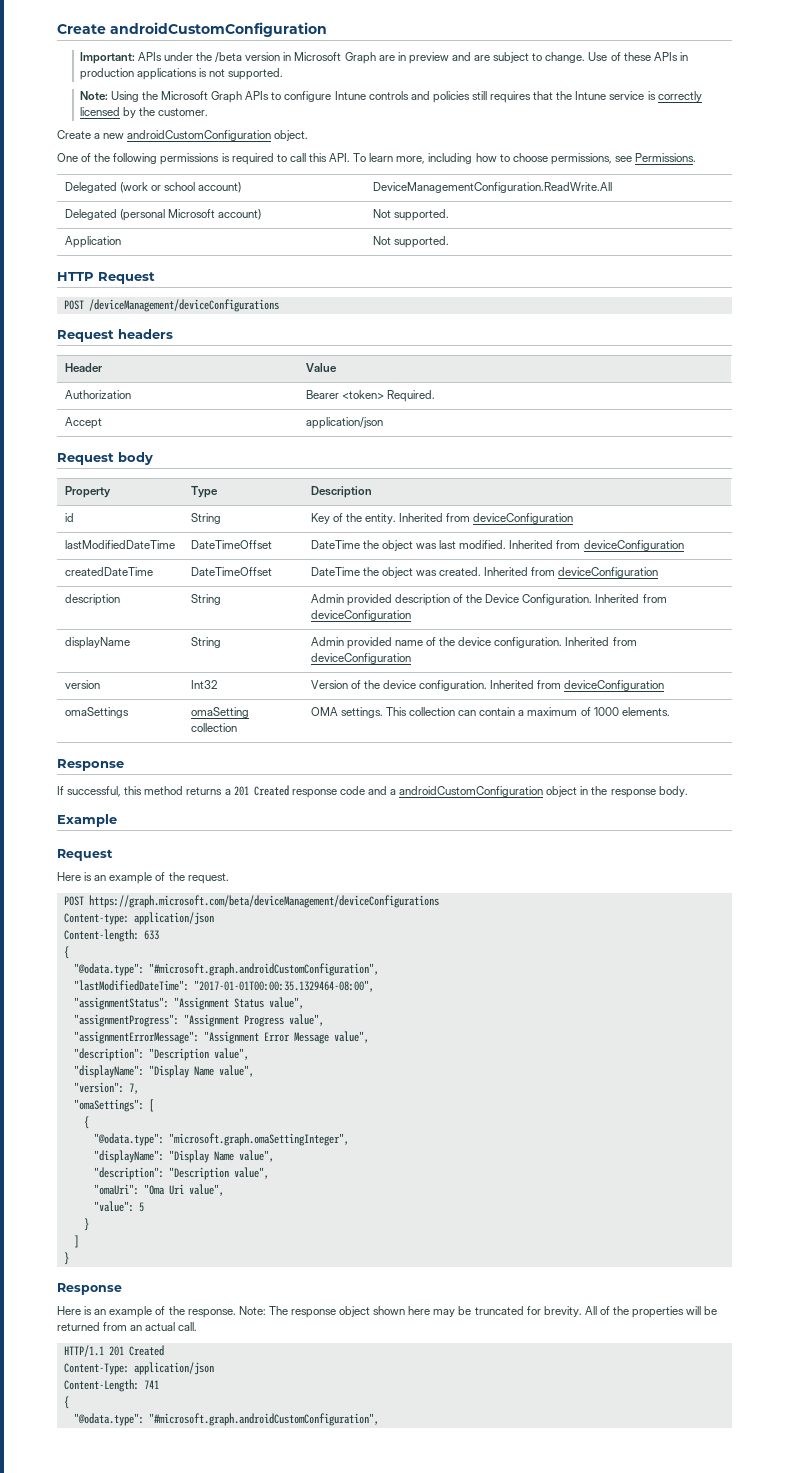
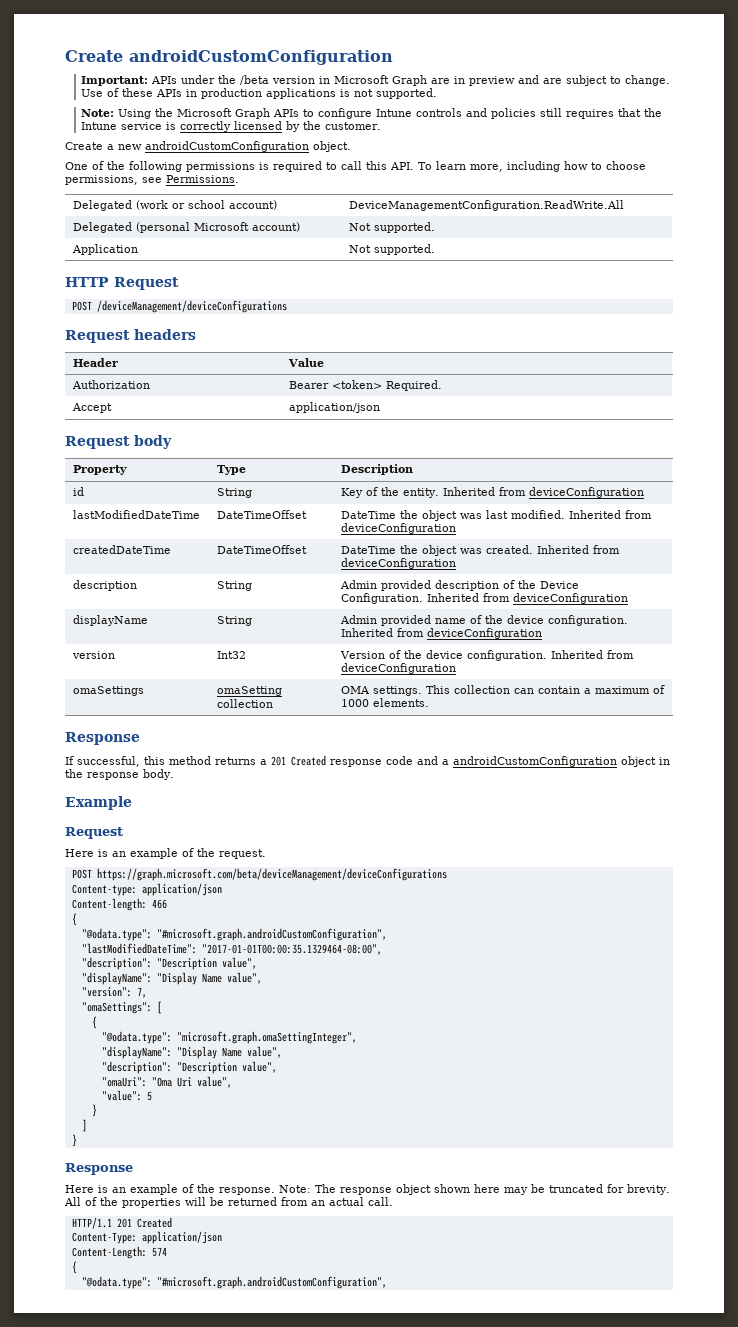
[143,930,159,940] 633 -> [151,899,167,909] 466
[73,997,304,1010] [73,1014,324,1027] [73,1031,369,1044] // "assignmentStatus": "Assignment Status value", // "assignmentProgress": "Assignment Progress value", // "assignmentErrorMessage": "Assignment Error Message value", -> (382, 949) none
[143,1380,159,1389] 741 -> [151,1247,167,1257] 574

